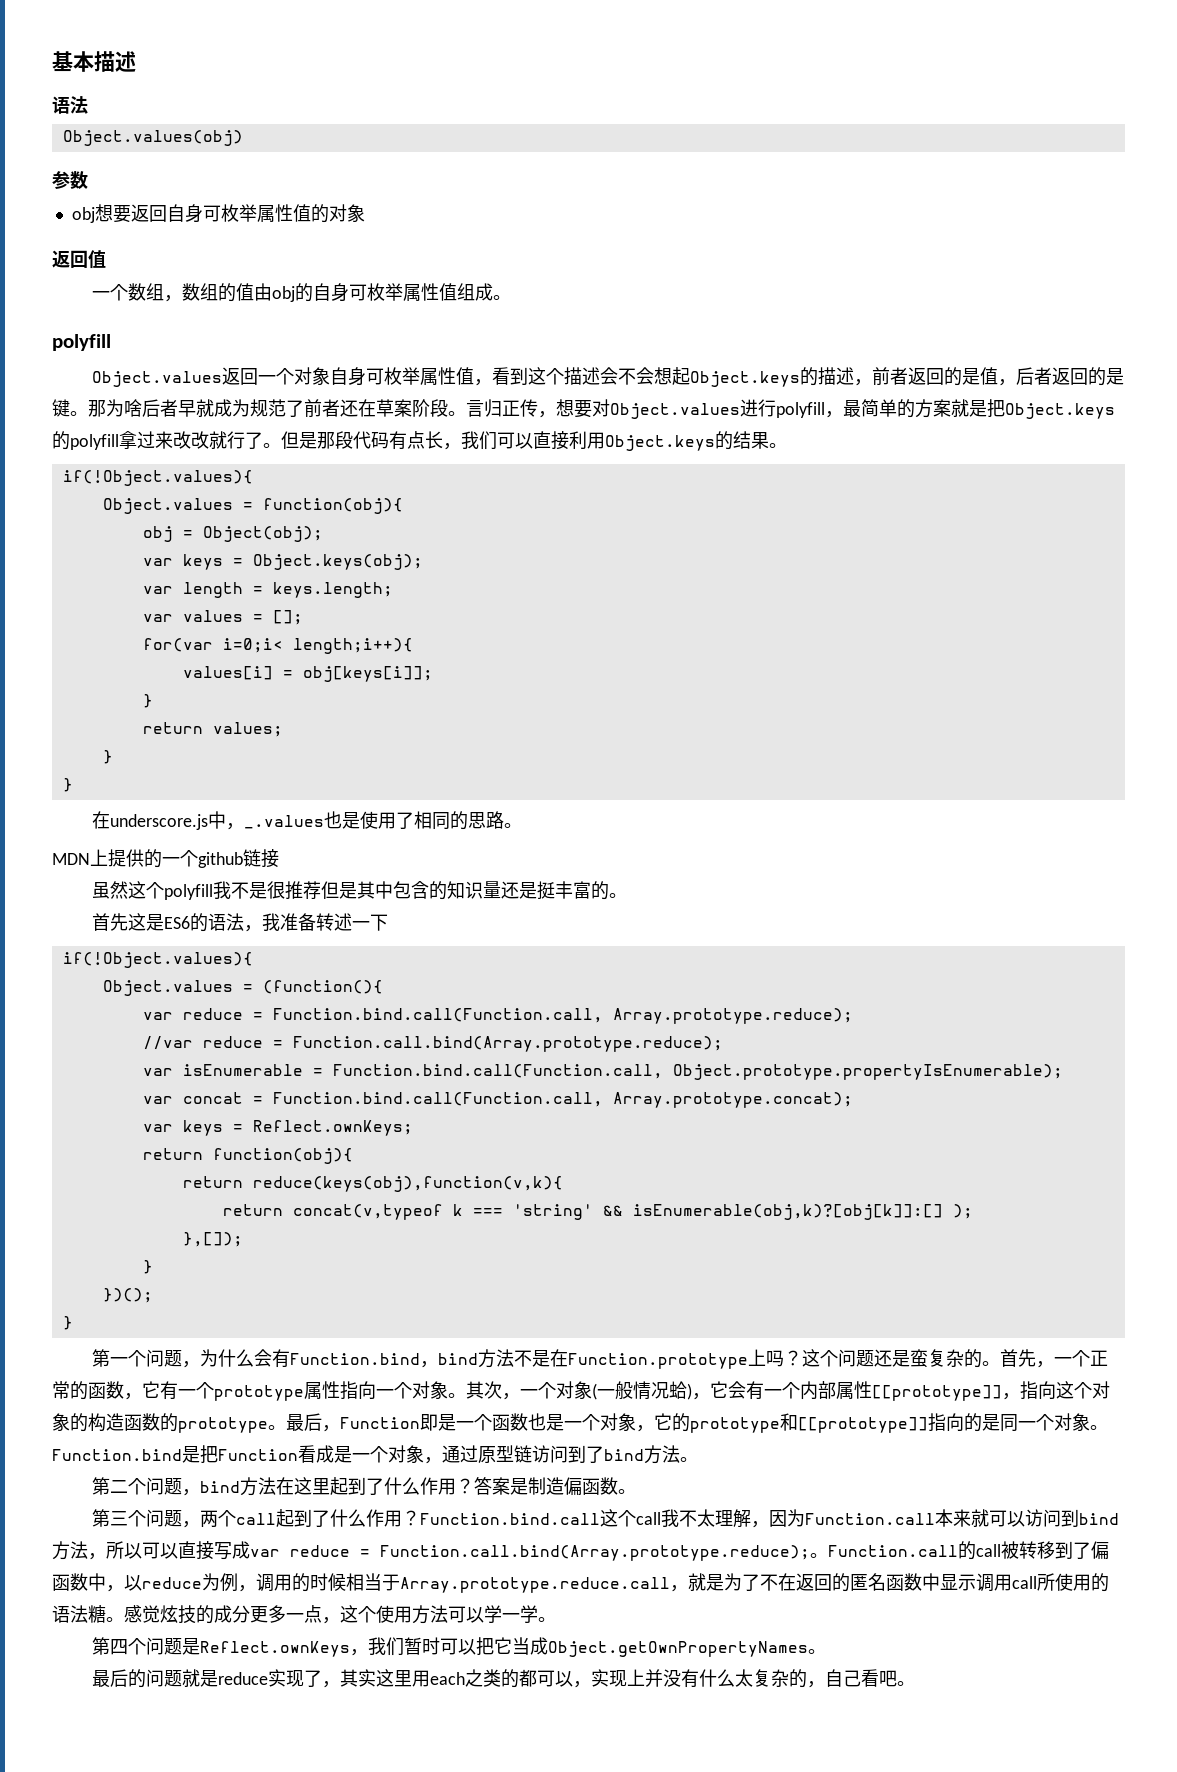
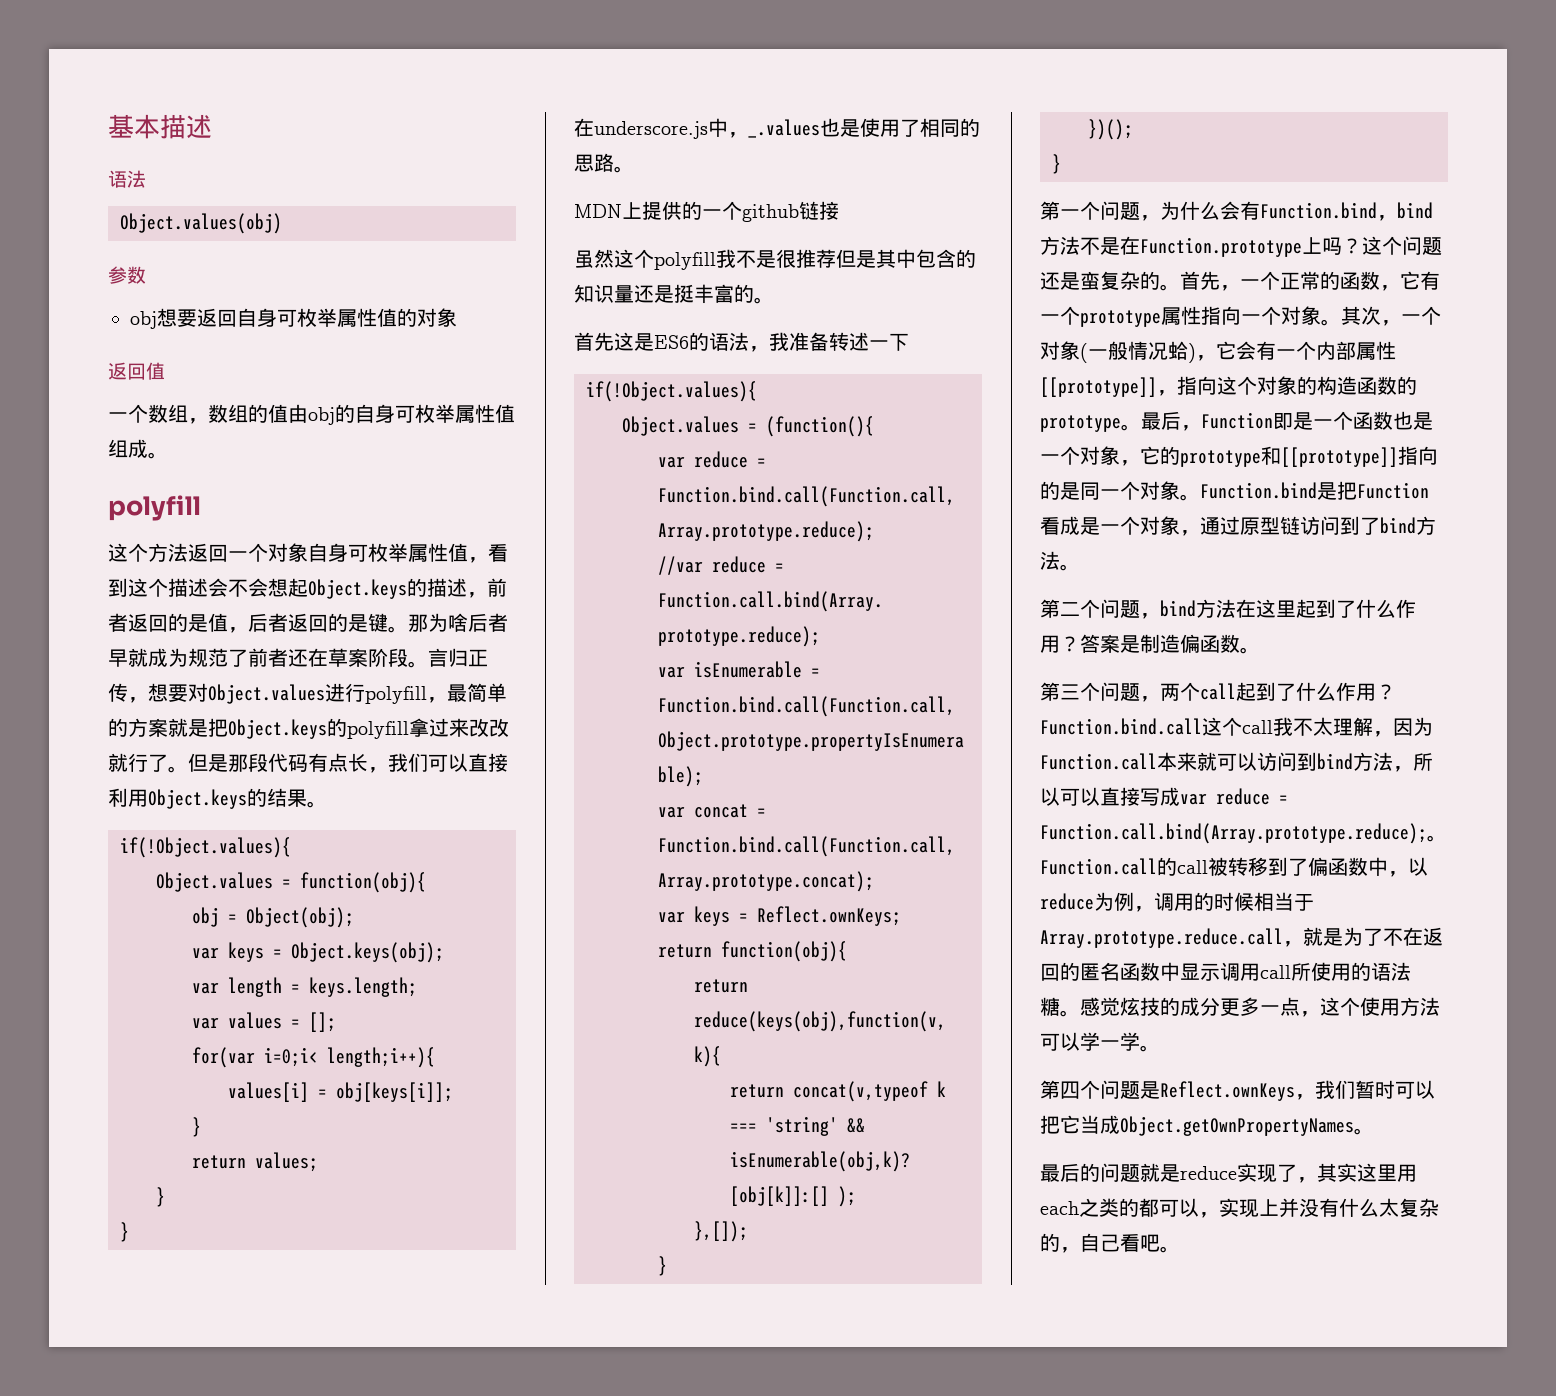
[91,371,222,387] Object.values -> [108,543,188,562] 这个方法

